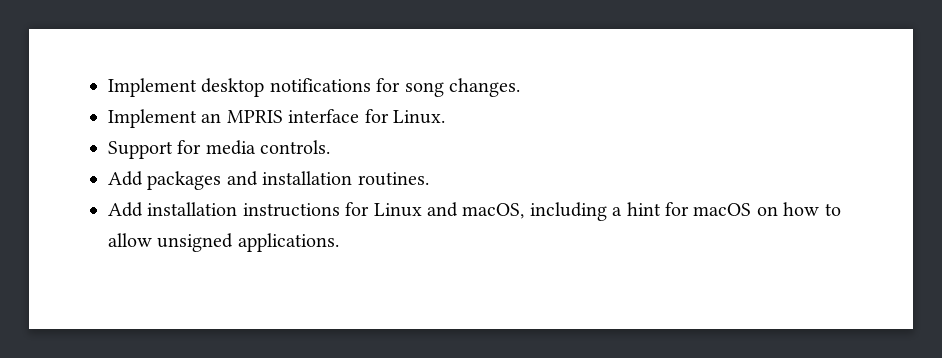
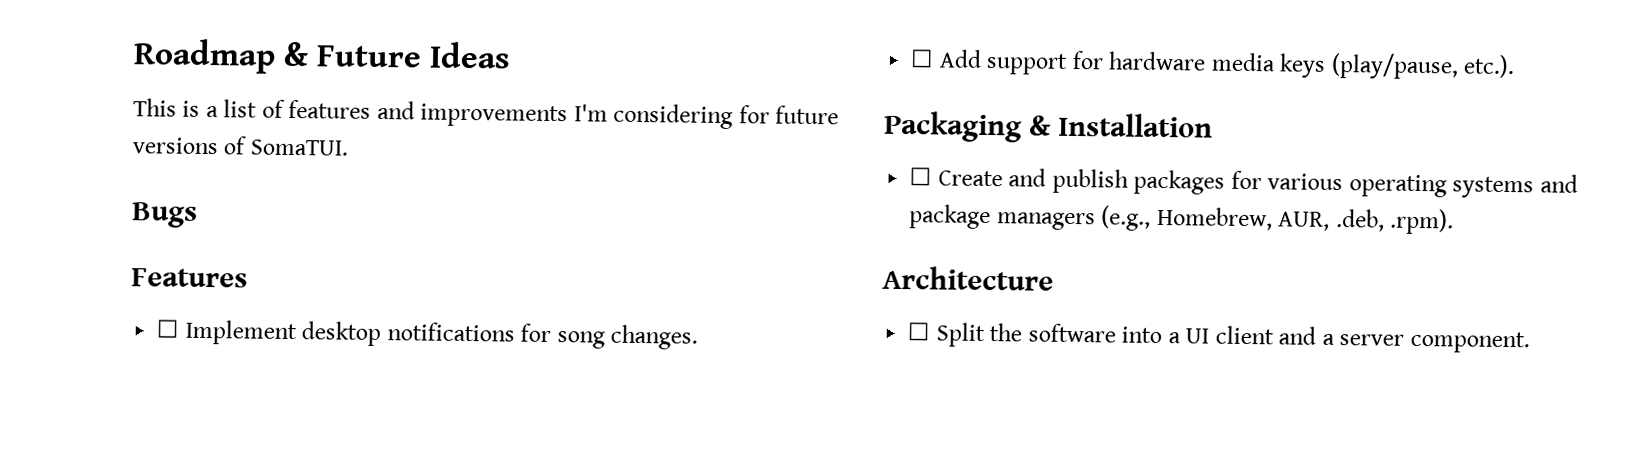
(108, 87) none -> [133,38,512,74] [133,98,840,130] [132,136,348,156] [131,202,198,228] [131,268,248,288] [156,319,180,338] Roadmap & Future Ideas // This is a list of features and improvements I'm considering for future versions of SomaTUI. // Bugs // Features // ☐
[108,109,445,128] [108,140,331,159] [108,171,429,190] [108,202,841,221] [108,233,339,252] Implement an MPRIS interface for Linux. // Support for media controls. // Add packages and installation routines. // Add installation instructions for Linux and macOS, including a hint for macOS on how to allow unsigned applications. -> [910,49,1516,80] [884,110,1214,143] [909,167,1578,199] [909,204,1455,235] [882,265,1054,291] [907,322,1530,354] ☐ Add support for hardware media keys (play/pause, etc.). // Packaging & Installation // ☐ Create and publish packages for various operating systems and package managers (e.g., Homebrew, AUR, .deb, .rpm). // Architecture // ☐ Split the software into a UI client and a server component.

